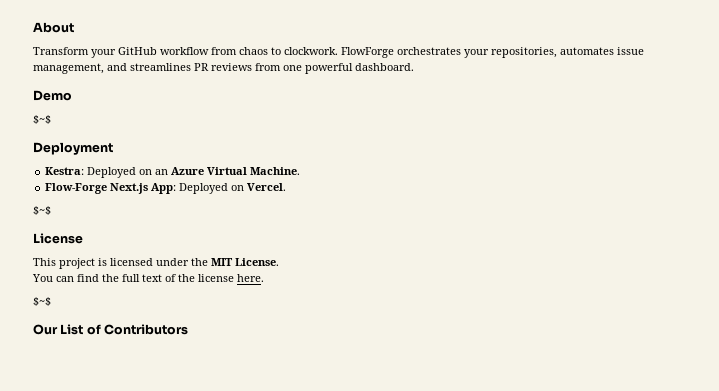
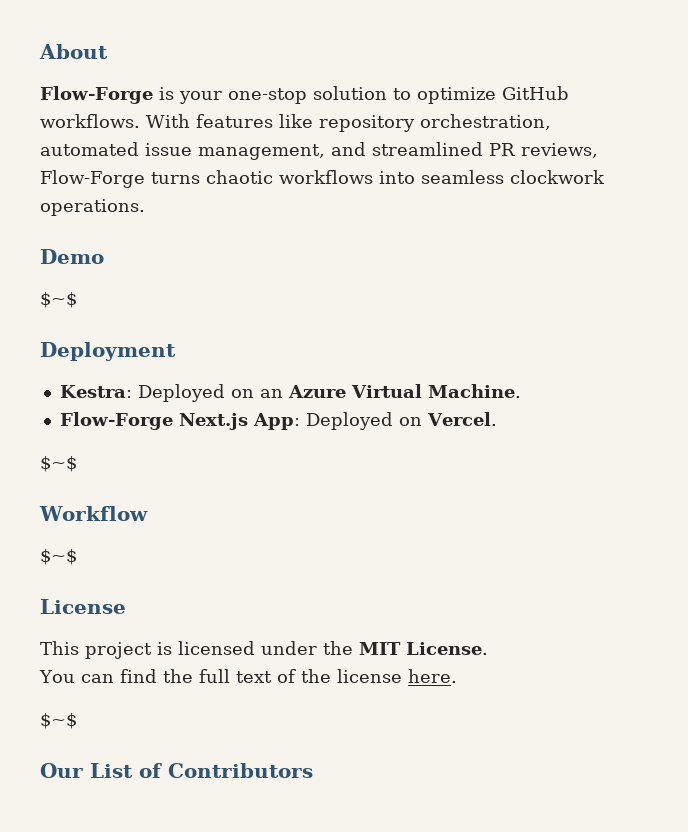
[33,47,644,58] [33,63,414,74] Transform your GitHub workflow from chaos to clockwork. FlowForge orchestrates your repositories, automates issue management, and streamlines PR reviews from one powerful dashboard. -> [40,86,569,104] [40,114,551,132] [40,142,598,160] [40,170,605,188] [40,199,145,216] Flow-Forge is your one-stop solution to optimize GitHub workflows. With features like repository orchestration, automated issue management, and streamlined PR reviews, Flow-Forge turns chaotic workflows into seamless clockwork operations.
(51, 210) none -> [39,506,148,521] [40,549,77,565] // Workflow // $~$

